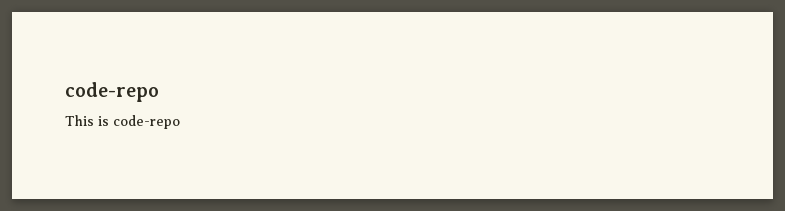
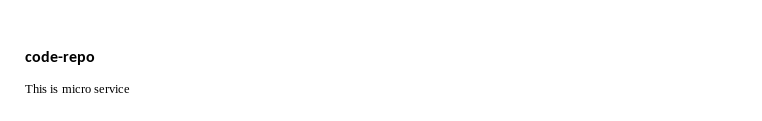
[113,115,180,129] code-repo -> [61,85,131,93] micro service

